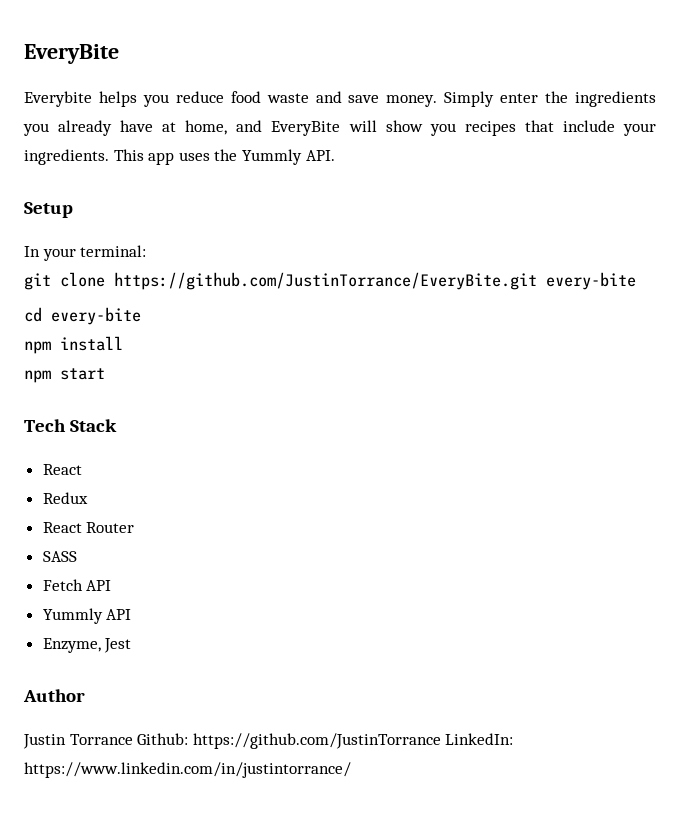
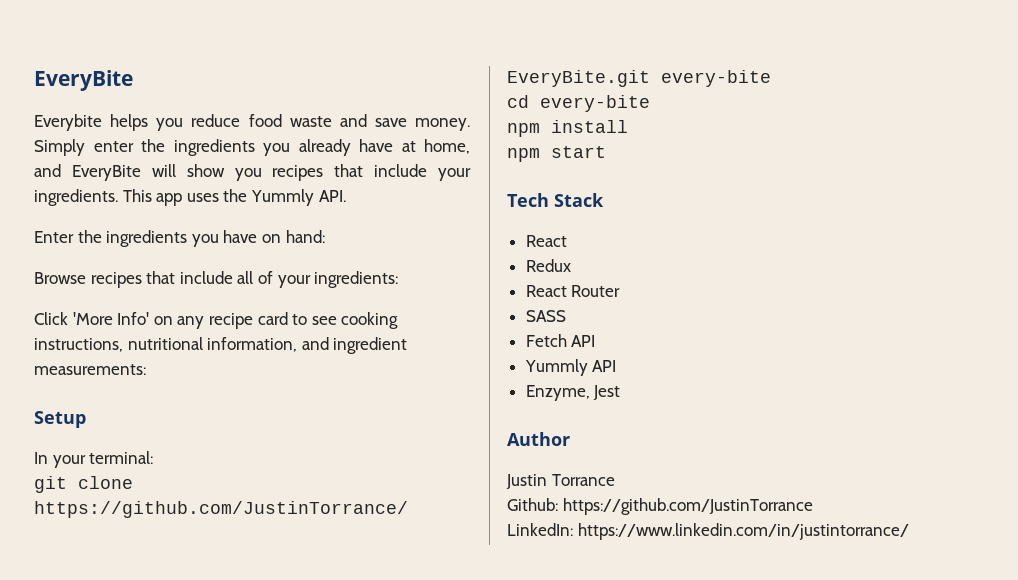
(335, 155) none -> [34,230,325,247] [34,271,399,288] [34,312,399,329] [34,337,408,354] [34,364,146,375] // Enter the ingredients you have on hand: // Browse recipes that include all of your ingredients: // Click 'More Info' on any recipe card to see cooking instructions, nutritional information, and ingredient measurements:
(133, 739) none -> (615, 480) //
(441, 741) none -> (813, 506) //

